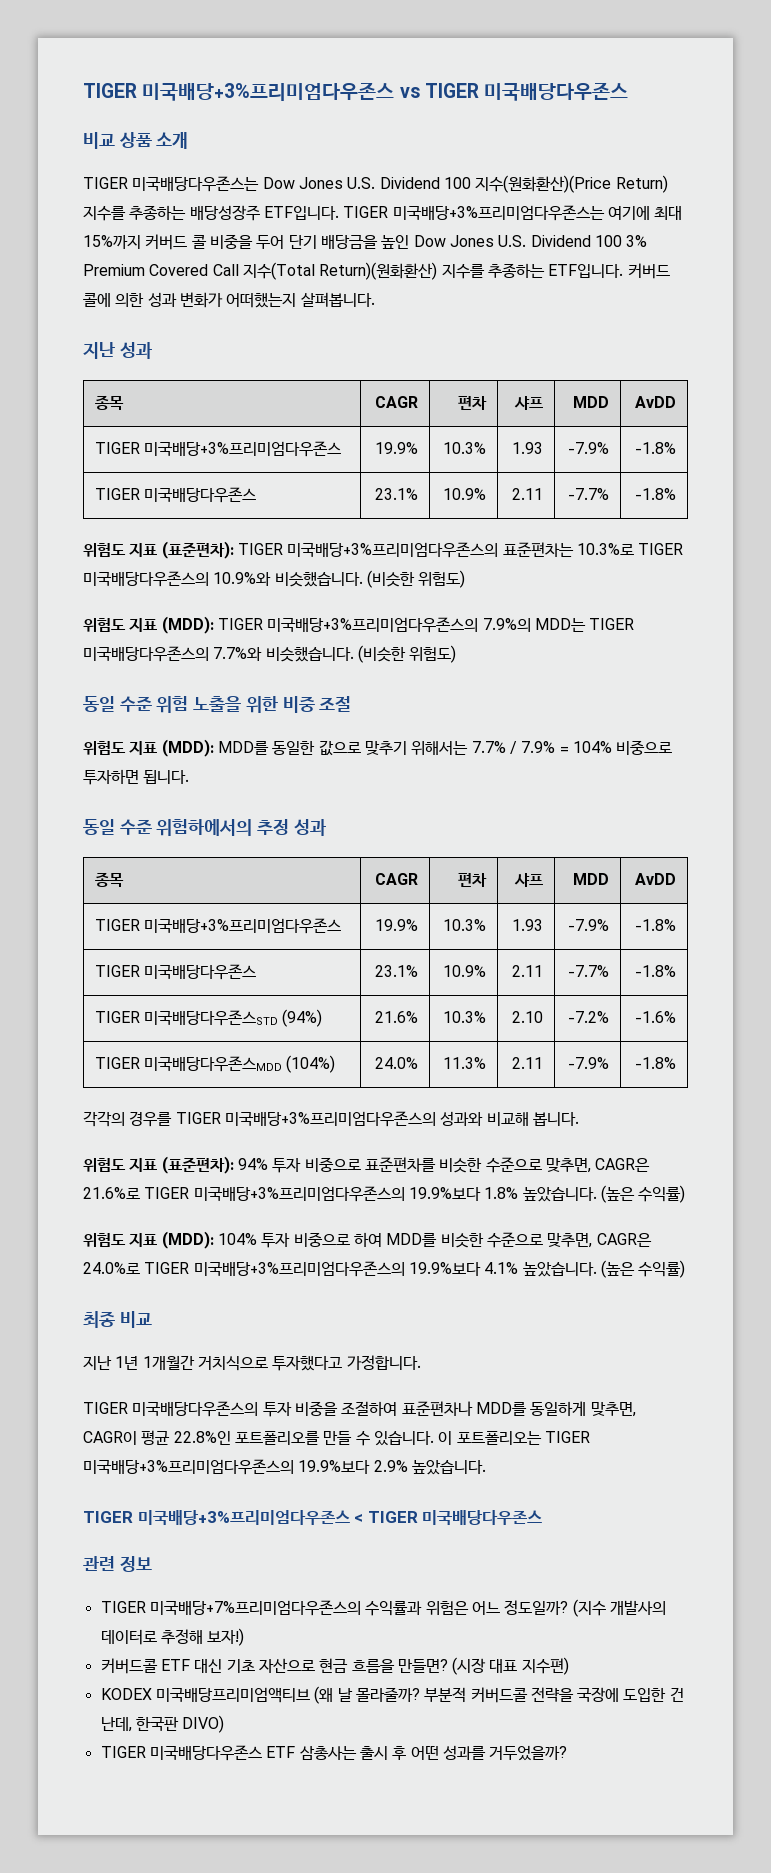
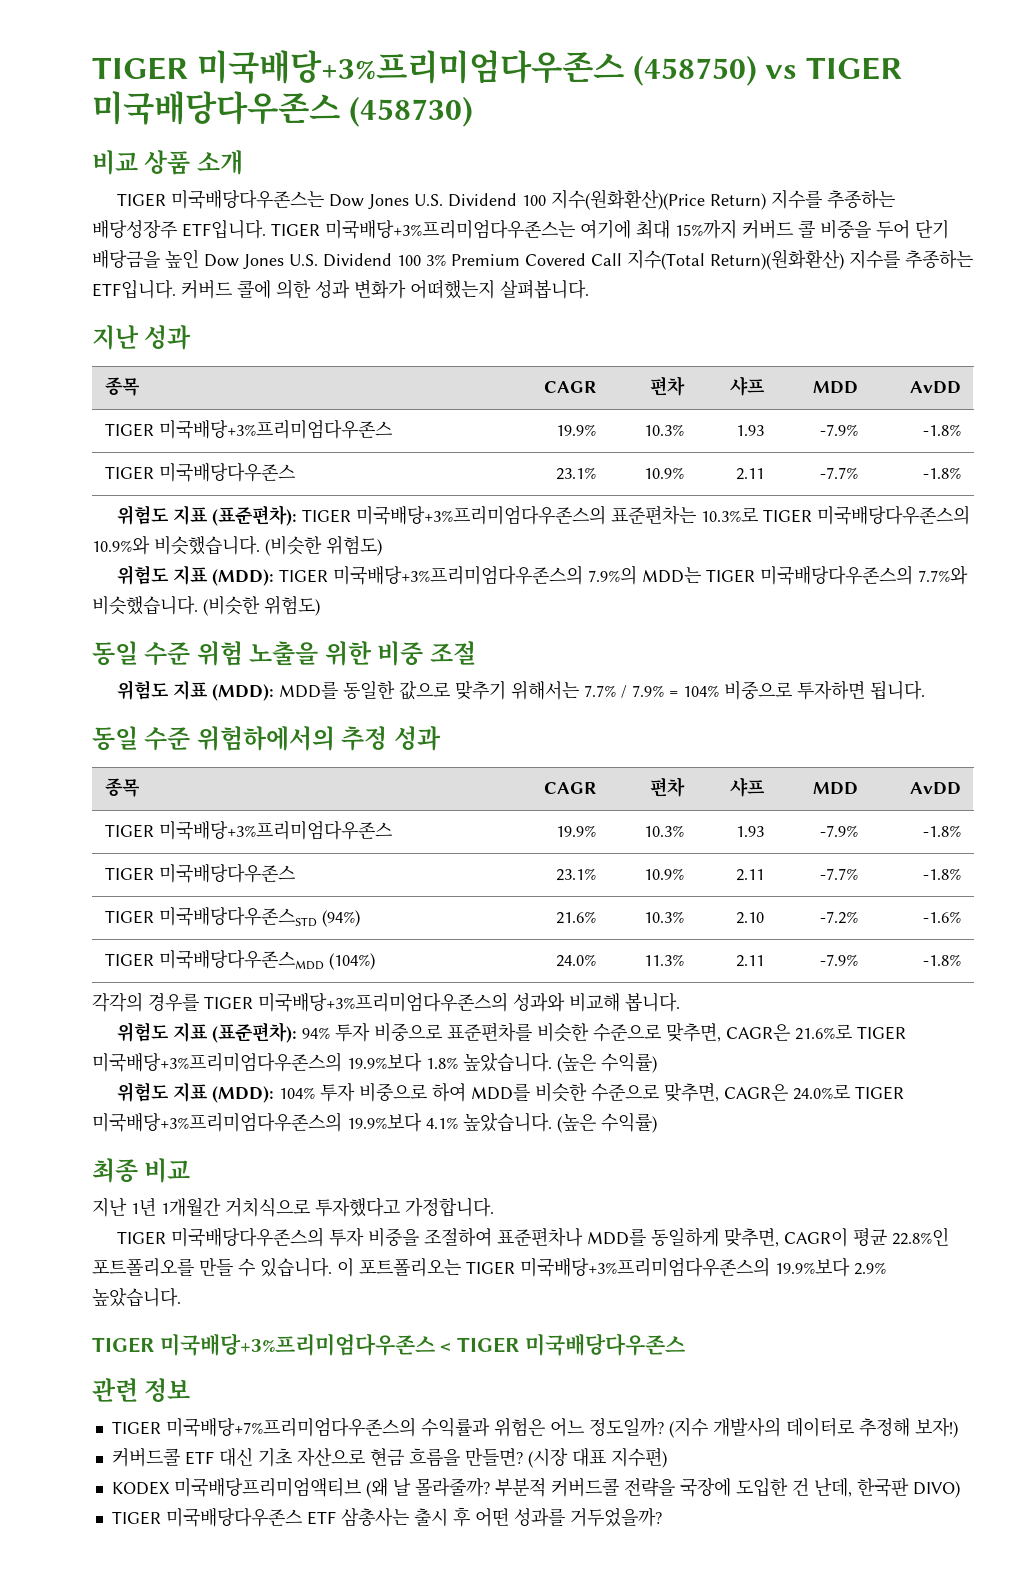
[83,82,395,101] TIGER 미국배당+3%프리미엄다우존스 -> [92,50,757,86] TIGER 미국배당+3%프리미엄다우존스 (458750)
(629, 91) none -> [348,97,473,127] (458730)

